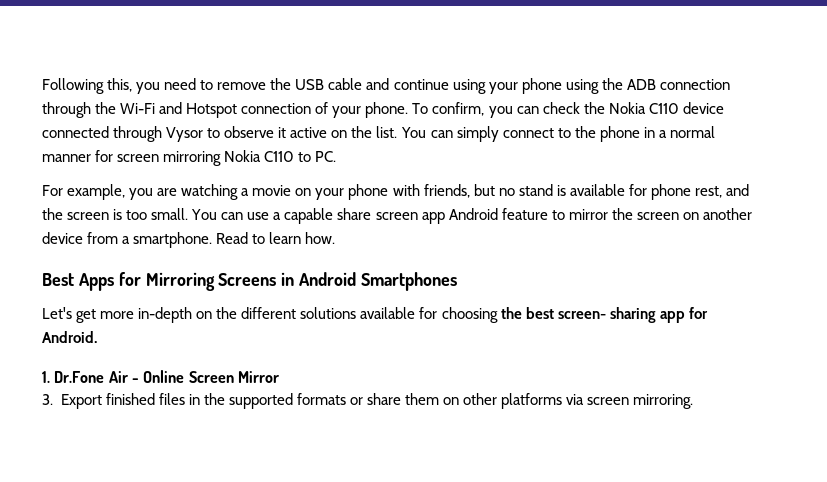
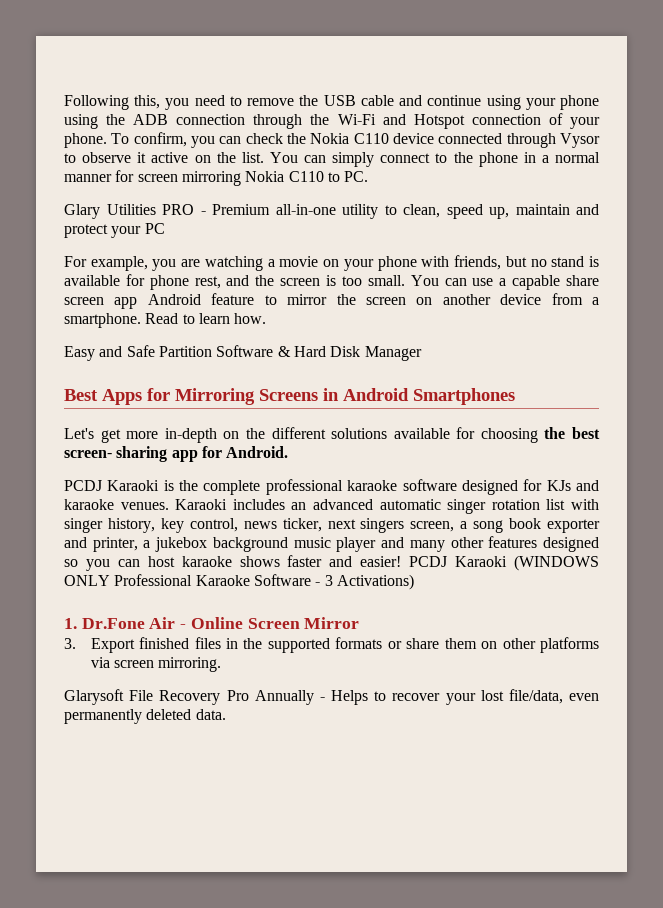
(337, 156) none -> [64,204,599,219] [64,223,165,238] // Glary Utilities PRO - Premium all-in-one utility to clean, speed up, maintain and protect your PC
(336, 238) none -> [64,345,422,361] // Easy and Safe Partition Software & Hard Disk Manager
(97, 337) none -> [64,479,600,495] [64,499,600,514] [64,518,600,533] [64,536,600,552] [64,555,600,571] [64,574,414,590] // PCDJ Karaoki is the complete professional karaoke software designed for KJs and karaoke venues. Karaoki includes an advanced automatic singer rotation list with singer history, key control, news ticker, next singers screen, a song book exporter and printer, a jukebox background music player and many other features designed so you can host karaoke shows faster and easier! PCDJ Karaoki (WINDOWS ONLY Professional Karaoke Software - 3 Activations)
(694, 401) none -> [64,689,599,705] [64,709,226,724] // Glarysoft File Recovery Pro Annually - Helps to recover your lost file/data, even permanently deleted data.

